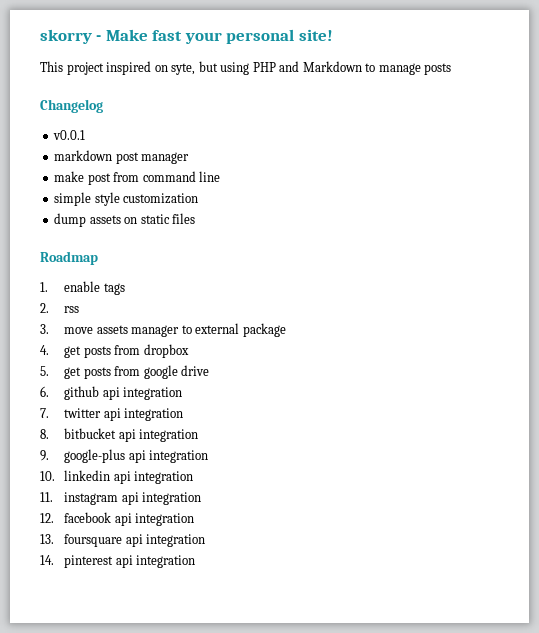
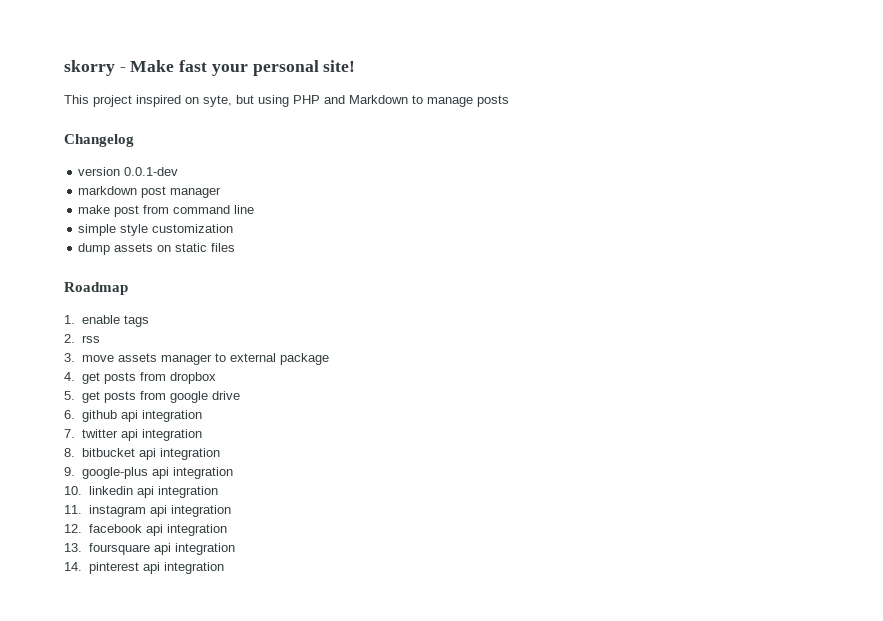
[53,130,86,140] v0.0.1 -> [78,167,179,176] version 0.0.1-dev

